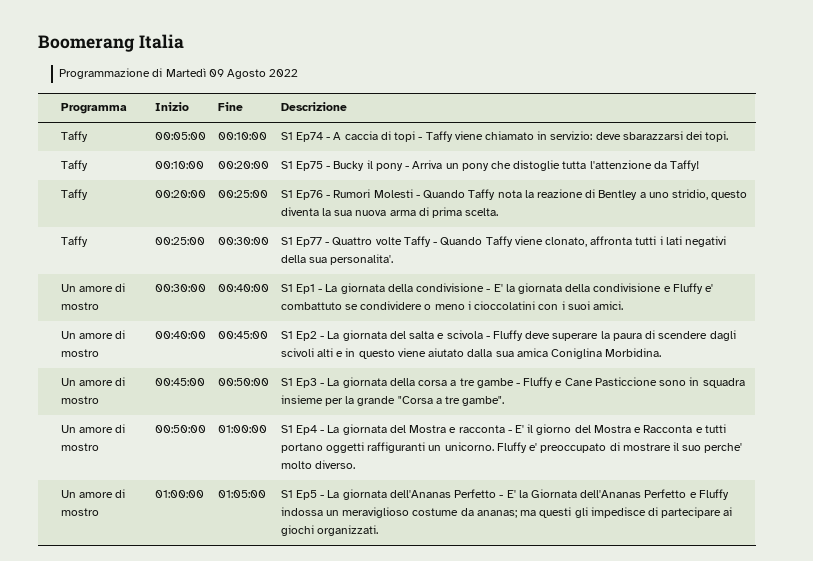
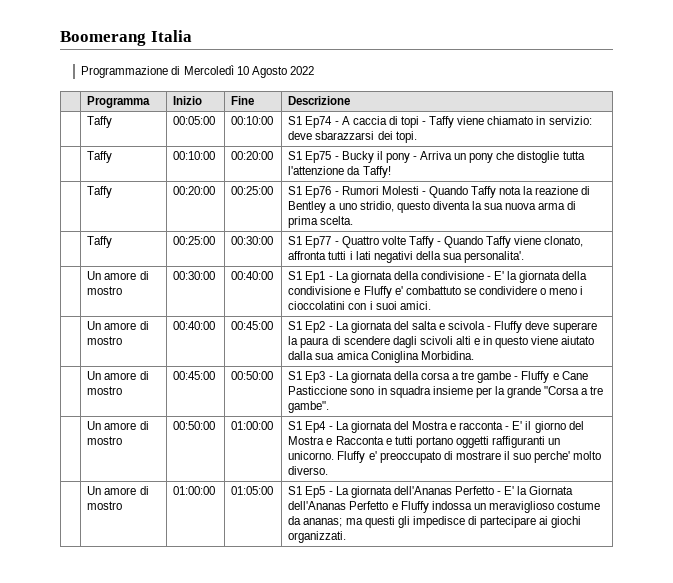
[165,68,224,77] Martedì 09 -> [183,65,249,75] Mercoledì 10

